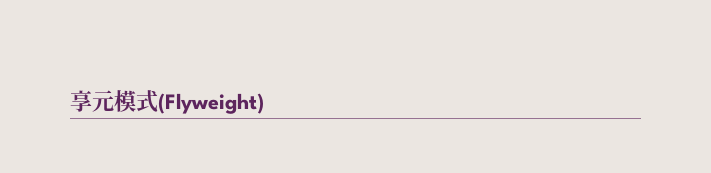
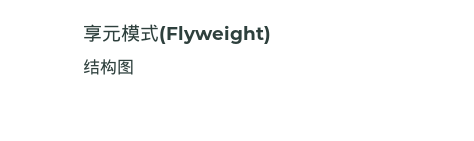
(264, 103) none -> [83,59,134,75] // 结构图

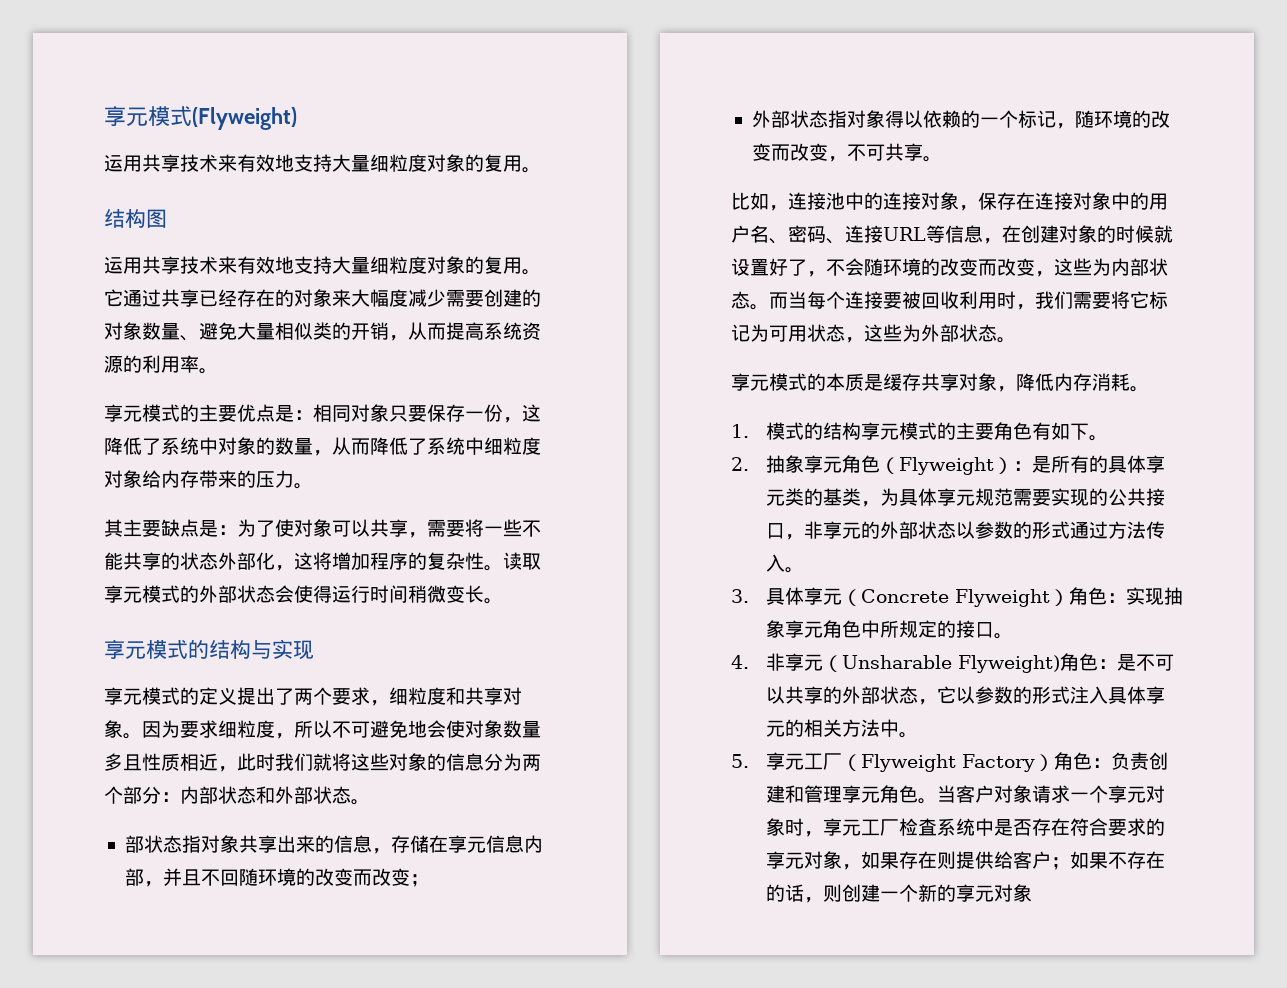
[83,59,134,75] 结构图 -> [104,154,541,173] [104,209,167,228] [104,256,541,275] [104,289,541,307] [104,322,541,341] [104,355,218,374] [104,404,541,423] [104,437,541,456] [104,470,313,489] [104,519,541,538] [104,552,541,571] [104,585,503,604] [104,639,314,660] [104,687,522,706] [104,720,541,739] [104,753,541,772] [104,786,370,805] [124,835,543,854] [124,868,429,887] [751,110,1170,129] [751,143,942,162] [731,192,1168,211] [731,225,1173,244] [731,258,1168,277] [731,291,1168,310] [731,324,1016,343] [731,373,1149,392] [731,422,1108,441] [731,455,1165,475] [765,488,1165,507] [765,521,1165,540] [765,554,804,573] [731,587,1183,607] [765,620,1013,639] [731,653,1174,673] [765,686,1165,705] [765,719,918,738] [731,752,1169,772] [765,785,1165,804] [765,818,1165,837] [765,851,1165,870] [765,884,1032,903] 运用共享技术来有效地支持大量细粒度对象的复用。 // 结构图 // 运用共享技术来有效地支持大量细粒度对象的复用。它通过共享已经存在的对象来大幅度减少需要创建的对象数量、避免大量相似类的开销，从而提高系统资源的利用率。 // 享元模式的主要优点是：相同对象只要保存一份，这降低了系统中对象的数量，从而降低了系统中细粒度对象给内存带来的压力。 // 其主要缺点是：为了使对象可以共享，需要将一些不能共享的状态外部化，这将增加程序的复杂性。读取享元模式的外部状态会使得运行时间稍微变长。 // 享元模式的结构与实现 // 享元模式的定义提出了两个要求，细粒度和共享对象。因为要求细粒度，所以不可避免地会使对象数量多且性质相近，此时我们就将这些对象的信息分为两个部分：内部状态和外部状态。 // 部状态指对象共享出来的信息，存储在享元信息内部，并且不回随环境的改变而改变； // 外部状态指对象得以依赖的一个标记，随环境的改变而改变，不可共享。 // 比如，连接池中的连接对象，保存在连接对象中的用户名、密码、连接URL等信息，在创建对象的时候就设置好了，不会随环境的改变而改变，这些为内部状态。而当每个连接要被回收利用时，我们需要将它标记为可用状态，这些为外部状态。 // 享元模式的本质是缓存共享对象，降低内存消耗。 // 1.模式的结构享元模式的主要角色有如下。 // 2.抽象享元角色（Flyweight）：是所有的具体享元类的基类，为具体享元规范需要实现的公共接口，非享元的外部状态以参数的形式通过方法传入。 // 3.具体享元（Concrete Flyweight）角色：实现抽象享元角色中所规定的接口。 // 4.非享元（Unsharable Flyweight)角色：是不可以共享的外部状态，它以参数的形式注入具体享元的相关方法中。 // 5.享元工厂（Flyweight Factory）角色：负责创建和管理享元角色。当客户对象请求一个享元对象时，享元工厂检査系统中是否存在符合要求的享元对象，如果存在则提供给客户；如果不存在的话，则创建一个新的享元对象

